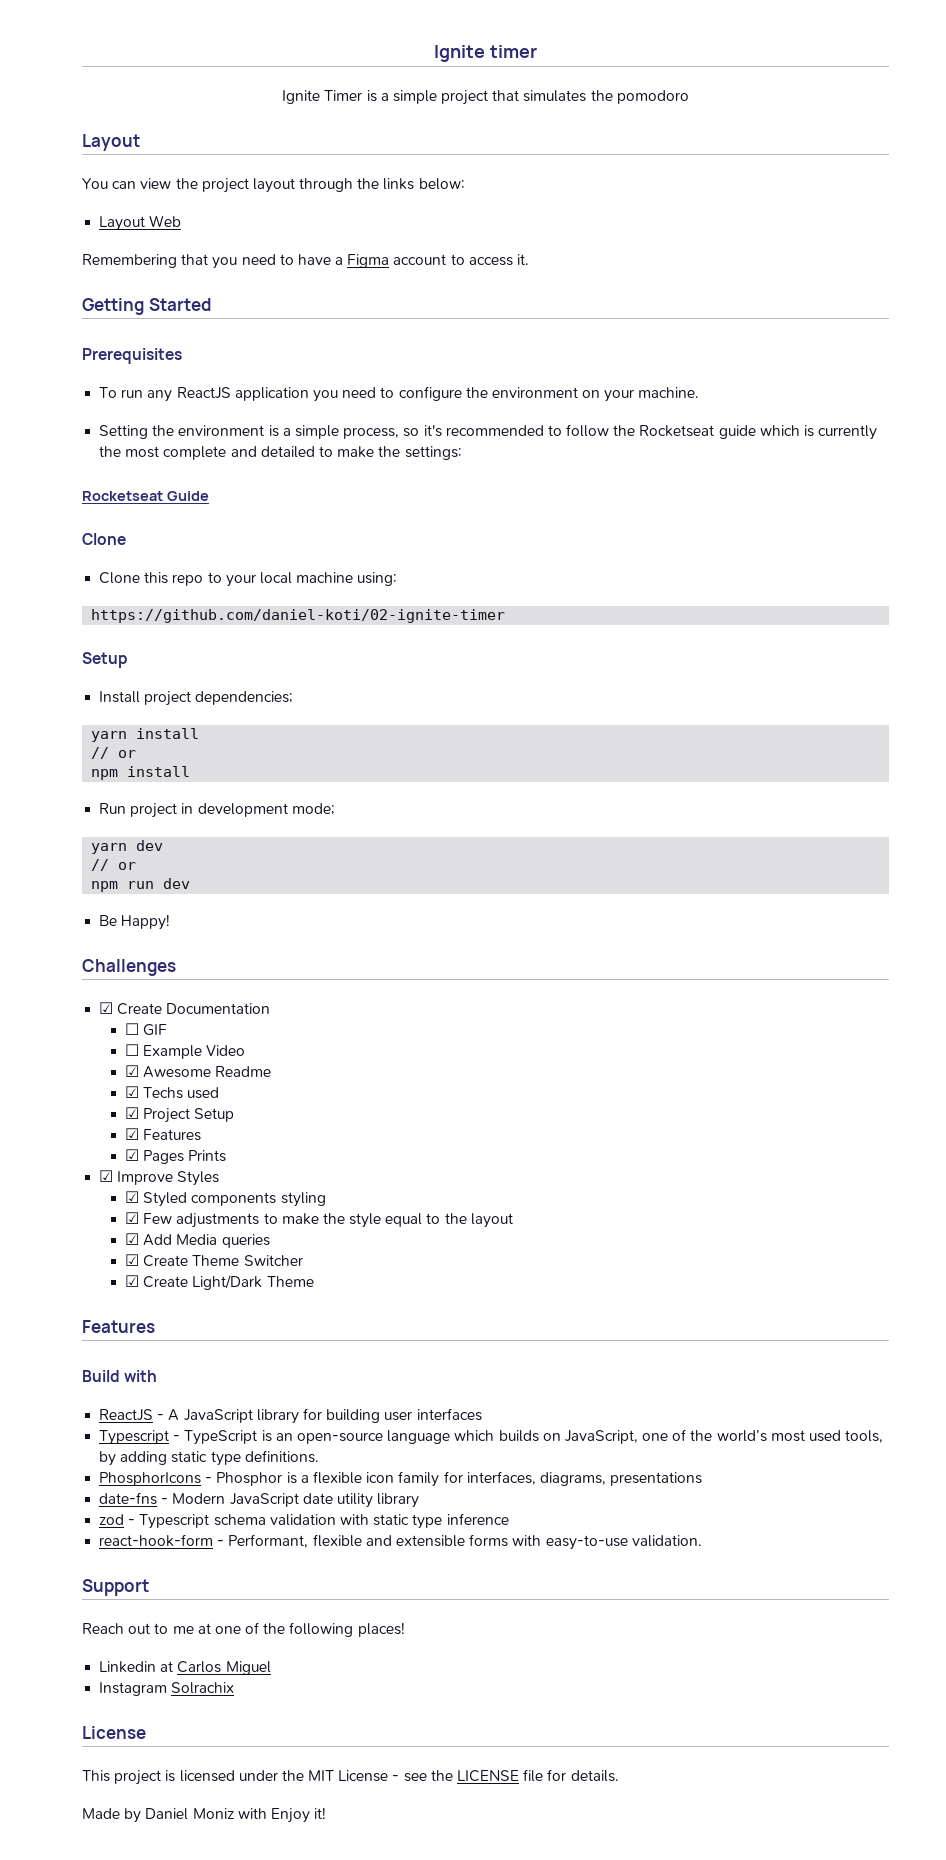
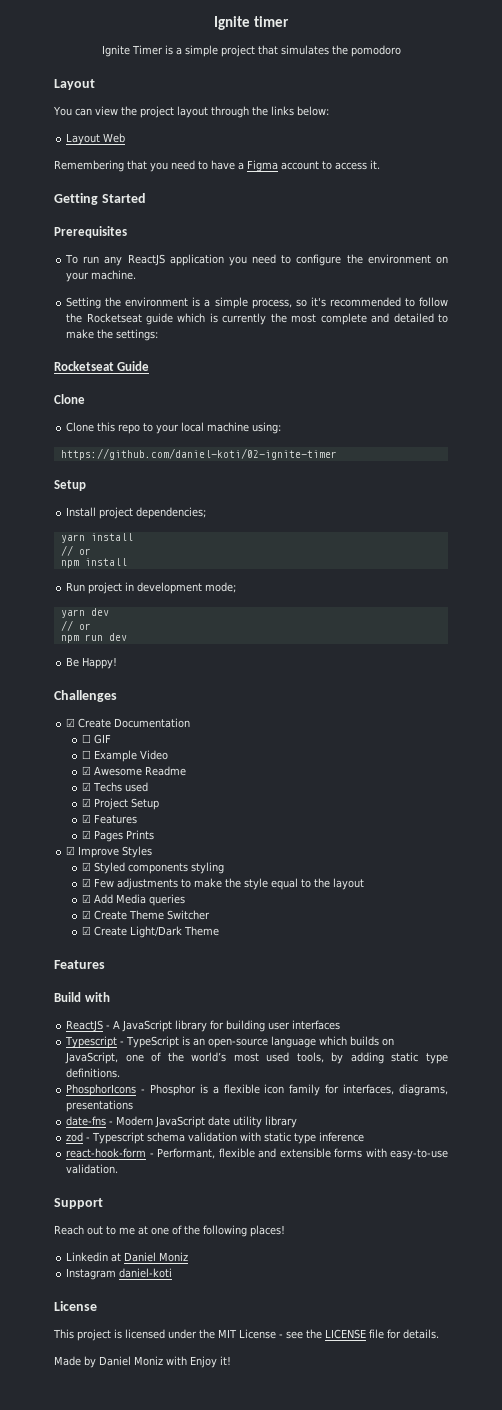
[177,1661,271,1675] Carlos Miguel -> [124,1252,189,1262] Daniel Moniz
[171,1682,235,1694] Solrachix -> [119,1268,173,1278] daniel-koti

